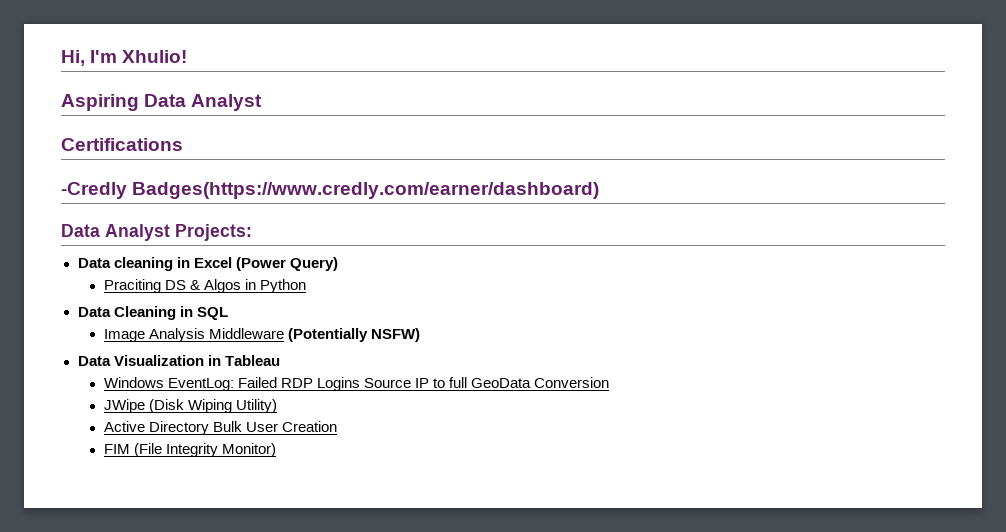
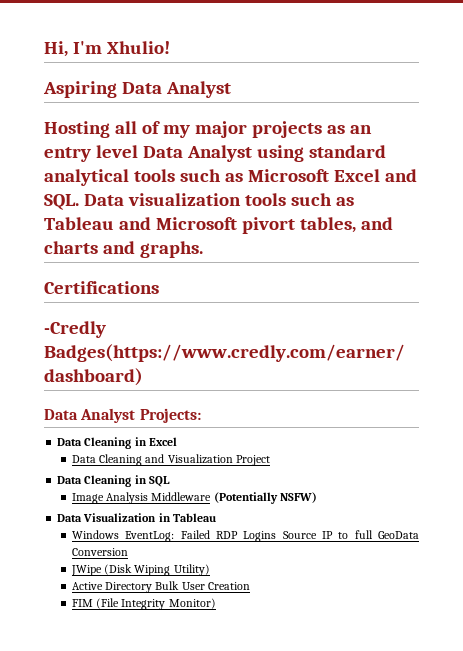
(263, 102) none -> [44,121,372,138] [44,145,386,162] [44,169,417,186] [44,193,354,210] [44,217,393,234] [44,241,203,258] // Hosting all of my major projects as an entry level Data Analyst using standard analytical tools such as Microsoft Excel and SQL. Data visualization tools such as Tableau and Microsoft pivort tables, and charts and graphs.
[113,257,173,271] cleaning -> [84,437,132,449] Cleaning
[235,257,338,271] [103,279,306,293] (Power Query) // Praciting DS & Algos in Python -> [71,454,270,466] // Data Cleaning and Visualization Project

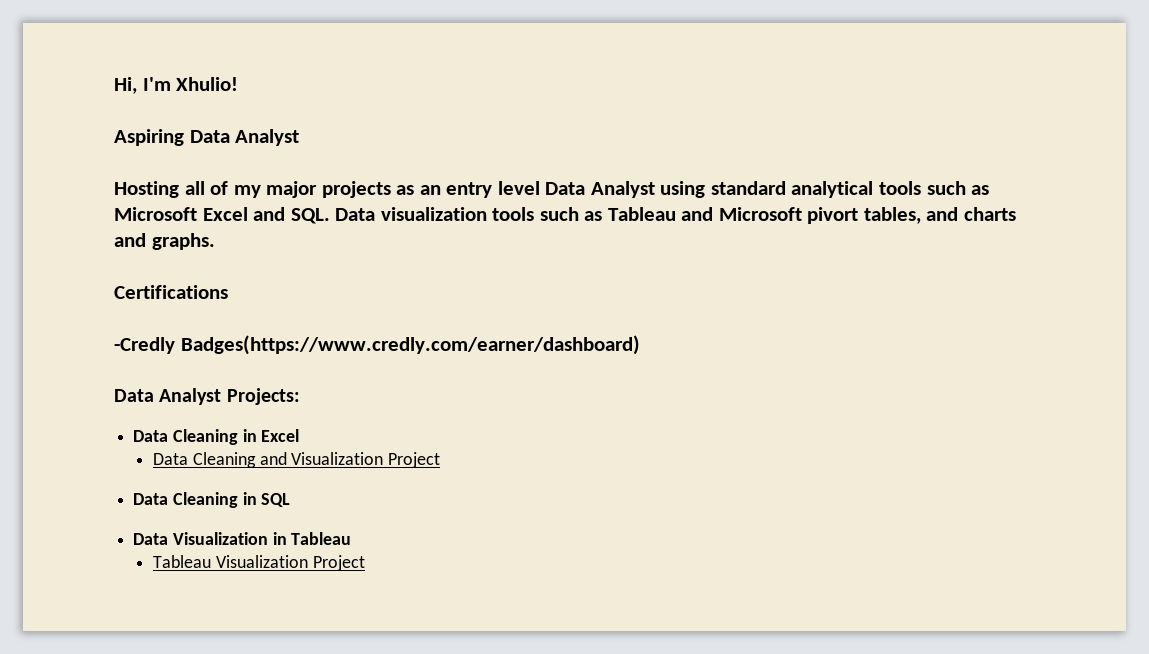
[71,492,317,504] // Image Analysis Middleware (Potentially NSFW) -> (291, 500) none
[71,530,419,542] [71,548,128,556] [70,564,210,576] [71,581,250,593] [71,598,216,610] Windows EventLog: Failed RDP Logins Source IP to full GeoData Conversion // JWipe (Disk Wiping Utility) // Active Directory Bulk User Creation // FIM (File Integrity Monitor) -> [153,555,365,571] Tableau Visualization Project

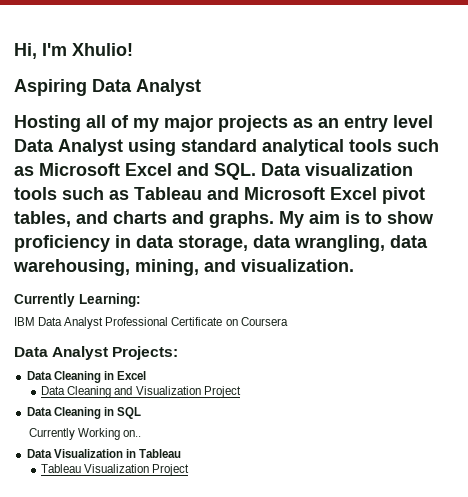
[807,207,859,224] pivort -> [330,187,425,204] Excel pivot
[114,285,228,299] [114,335,640,355] // Certifications // -Credly Badges(https://www.credly.com/earner/dashboard) -> [279,211,434,228] [14,235,428,252] [13,259,354,276] [14,293,141,307] [14,317,288,329] My aim is to show proficiency in data storage, data wrangling, data warehousing, mining, and visualization. // Currently Learning: // IBM Data Analyst Professional Certificate on Coursera
(291, 500) none -> [28,428,141,440] // Currently Working on..

